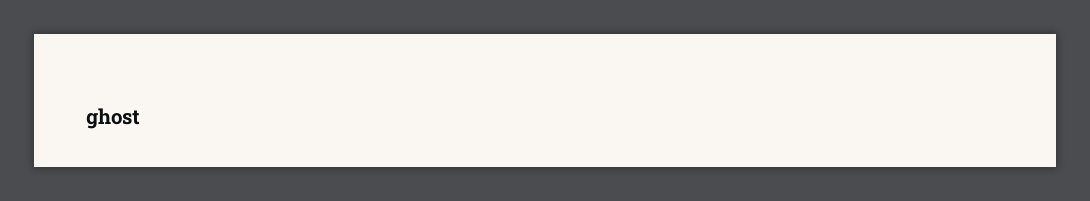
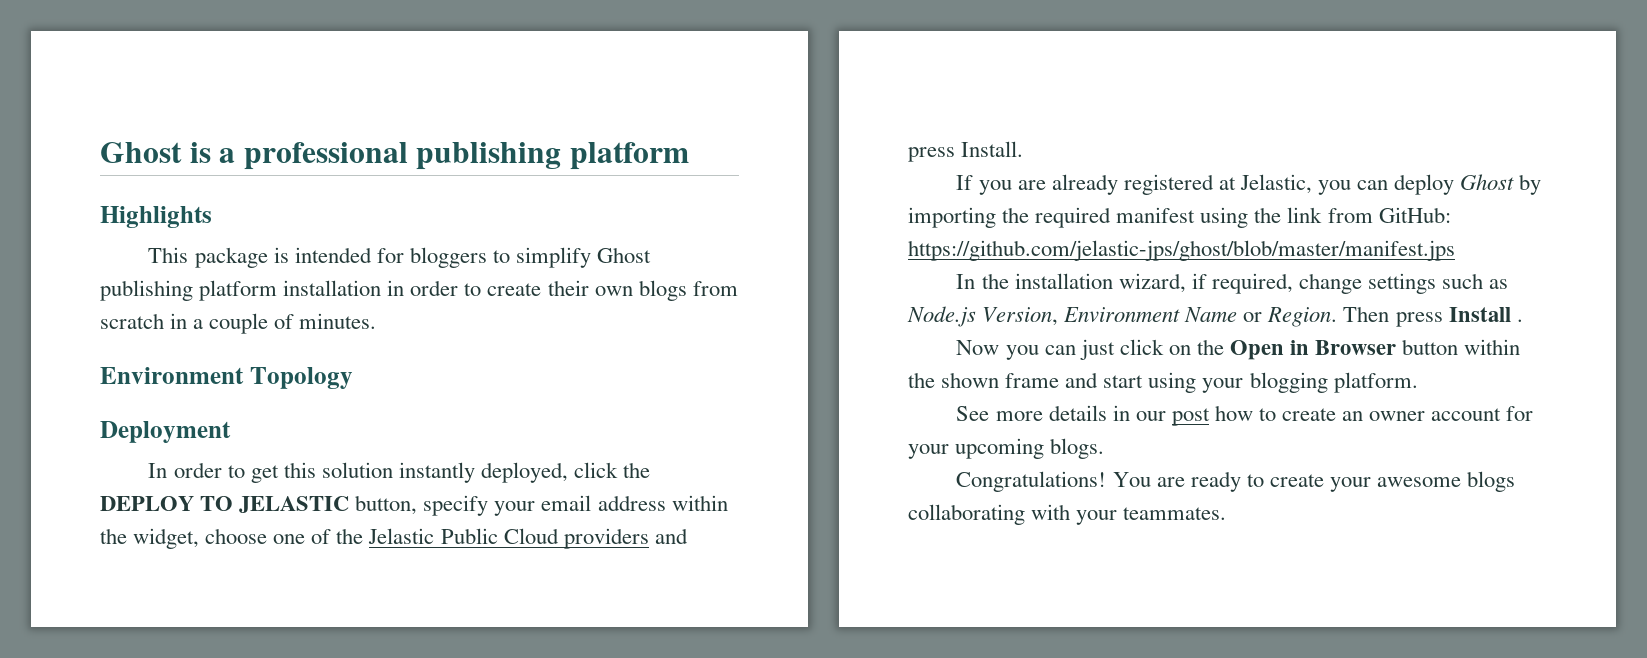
[86,108,140,129] ghost -> [100,142,689,170] [100,206,212,228] [148,247,652,268] [100,280,738,301] [100,313,377,334] [100,367,353,389] [100,421,231,443] [148,462,651,483] [100,495,728,516] [100,528,688,549] [908,141,1024,162] [956,174,1542,195] [908,207,1451,228] [908,240,1455,261] [956,273,1509,294] [907,306,1523,327] [956,339,1521,360] [908,372,1418,393] [956,405,1534,426] [908,438,1105,459] [956,471,1516,492] [908,504,1227,525] Ghost is a professional publishing platform // Highlights // This package is intended for bloggers to simplify Ghost publishing platform installation in order to create their own blogs from scratch in a couple of minutes. // Environment Topology // Deployment // In order to get this solution instantly deployed, click the DEPLOY TO JELASTIC button, specify your email address within the widget, choose one of the Jelastic Public Cloud providers and press Install. // If you are already registered at Jelastic, you can deploy Ghost by importing the required manifest using the link from GitHub: https://github.com/jelastic-jps/ghost/blob/master/manifest.jps // In the installation wizard, if required, change settings such as Node.js Version, Environment Name or Region. Then press Install . // Now you can just click on the Open in Browser button within the shown frame and start using your blogging platform. // See more details in our post how to create an owner account for your upcoming blogs. // Congratulations! You are ready to create your awesome blogs collaborating with your teammates.

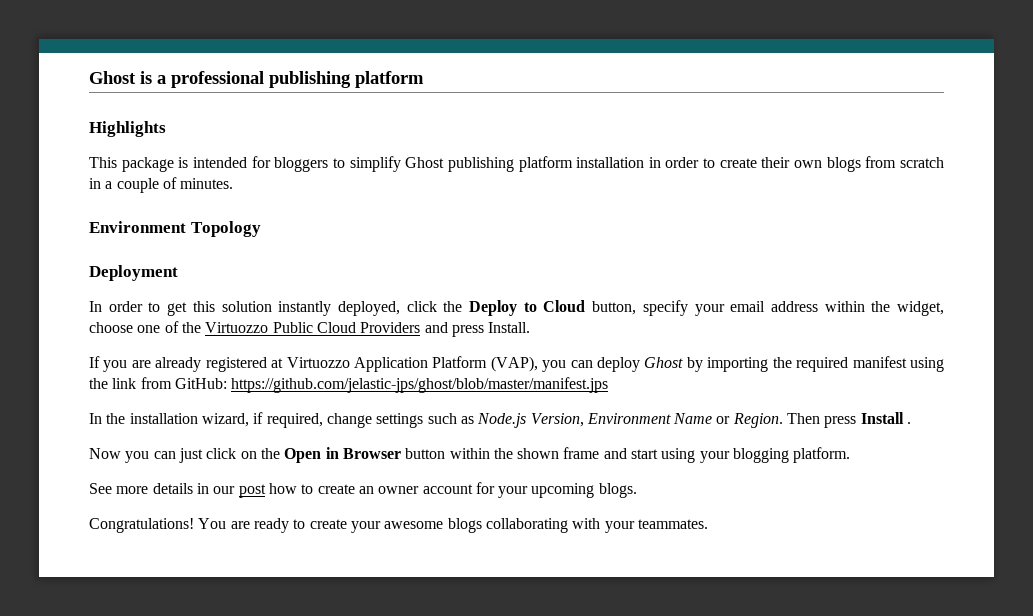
[100,496,350,513] DEPLOY TO JELASTIC -> [468,300,586,316] Deploy to Cloud
[368,528,435,544] Jelastic -> [205,322,269,333] Virtuozzo
[563,528,649,549] providers -> [360,322,421,333] Providers
[1239,174,1312,194] Jelastic, -> [286,356,538,372] Virtuozzo Application Platform (VAP),

